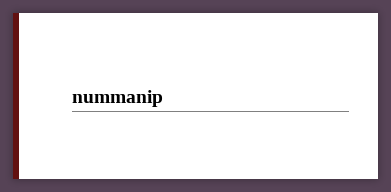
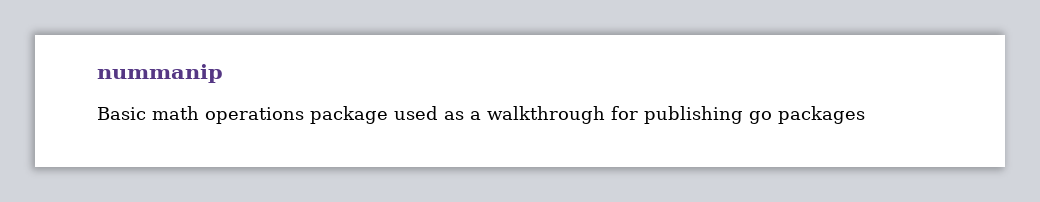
(163, 98) none -> [97,106,865,124] // Basic math operations package used as a walkthrough for publishing go packages

